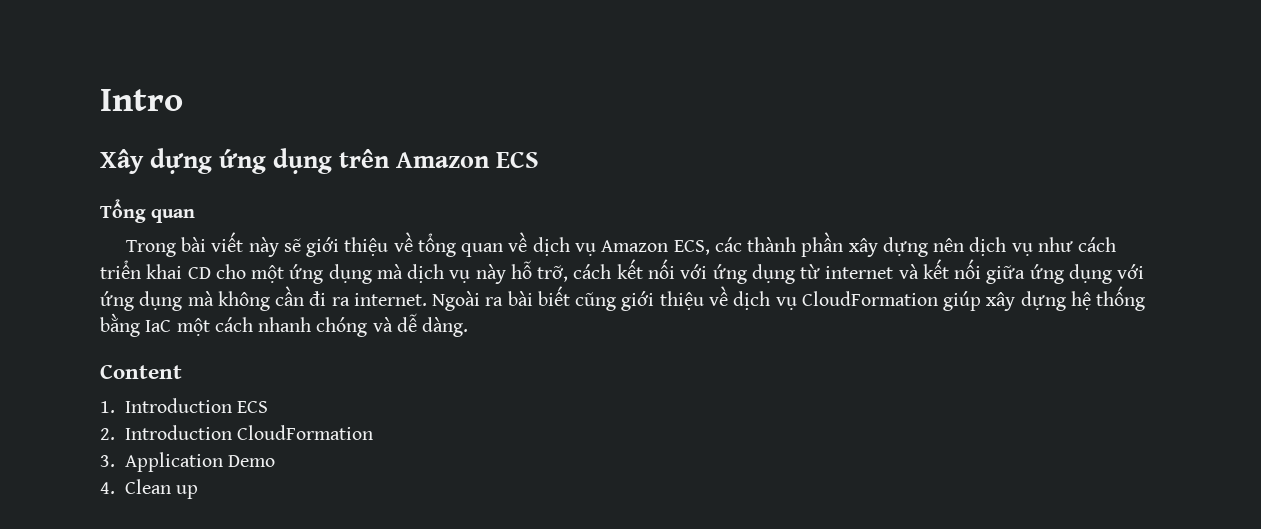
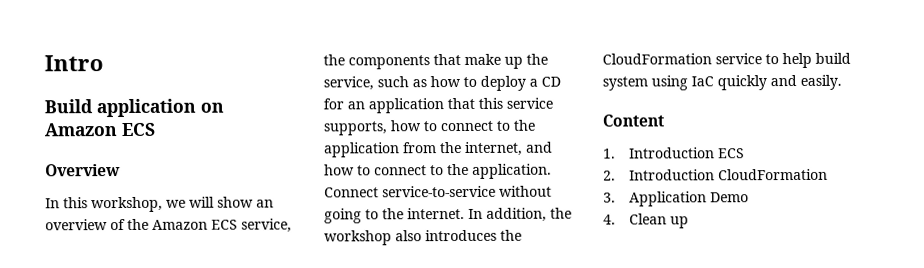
[100,148,540,174] [100,199,196,223] [125,232,1117,257] [100,259,1145,284] [100,286,1146,311] [100,313,469,337] Xây dựng ứng dụng trên Amazon ECS // Tổng quan // Trong bài viết này sẽ giới thiệu về tổng quan về dịch vụ Amazon ECS, các thành phần xây dựng nên dịch vụ như cách triển khai CD cho một ứng dụng mà dịch vụ này hỗ trỡ, cách kết nối với ứng dụng từ internet và kết nối giữa ứng dụng với ứng dụng mà không cần đi ra internet. Ngoài ra bài biết cũng giới thiệu về dịch vụ CloudFormation giúp xây dựng hệ thống bằng IaC một cách nhanh chóng và dễ dàng. -> [44,98,224,118] [44,122,156,137] [45,164,121,177] [45,196,274,213] [45,218,292,233] [323,53,548,70] [323,75,561,91] [323,97,553,114] [323,119,535,136] [324,141,553,158] [324,163,552,179] [324,185,552,198] [324,207,572,224] [324,229,522,246] [602,52,851,69] [602,74,842,91] Build application on Amazon ECS // Overview // In this workshop, we will show an overview of the Amazon ECS service, the components that make up the service, such as how to deploy a CD for an application that this service supports, how to connect to the application from the internet, and how to connect to the application. Connect service-to-service without going to the internet. In addition, the workshop also introduces the CloudFormation service to help build system using IaC quickly and easily.

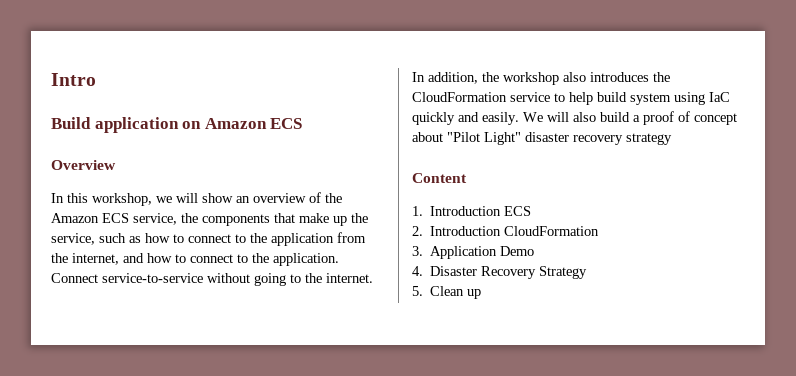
[480,75,561,91] [323,97,553,114] [323,120,437,136] deploy a CD for an application that this service supports, how to -> (184, 238) none
(842, 82) none -> [523,111,737,125] [412,132,672,145] We will also build a proof of concept about "Pilot Light" disaster recovery strategy
(616, 219) none -> [430,266,588,279] [412,286,423,296] Disaster Recovery Strategy // 5.

